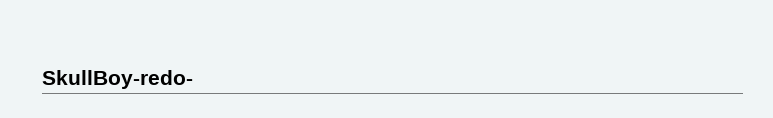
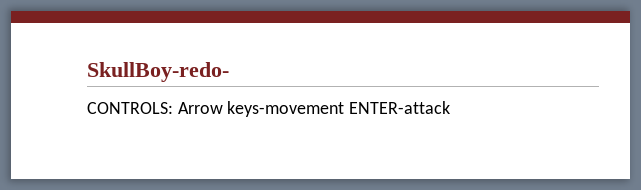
(193, 79) none -> [87,101,451,117] // CONTROLS: Arrow keys-movement ENTER-attack

